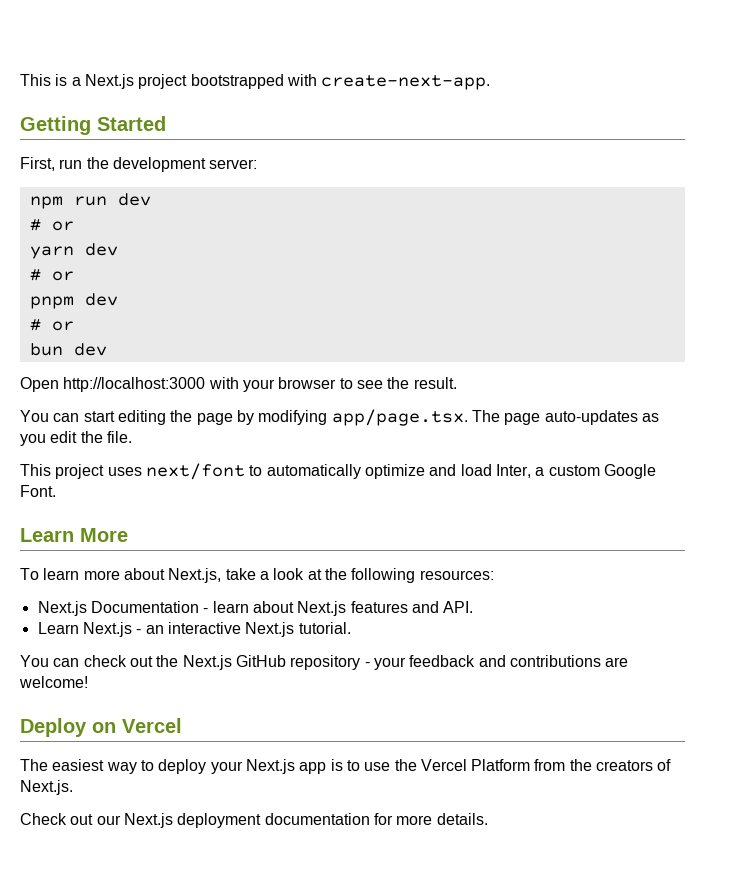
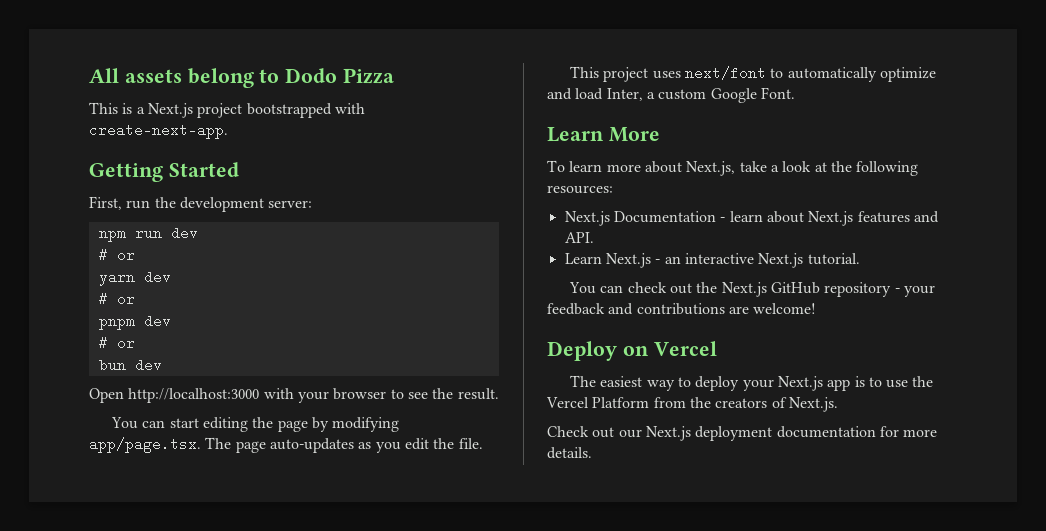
(20, 80) none -> [89,68,395,88] All assets belong to Dodo Pizza //

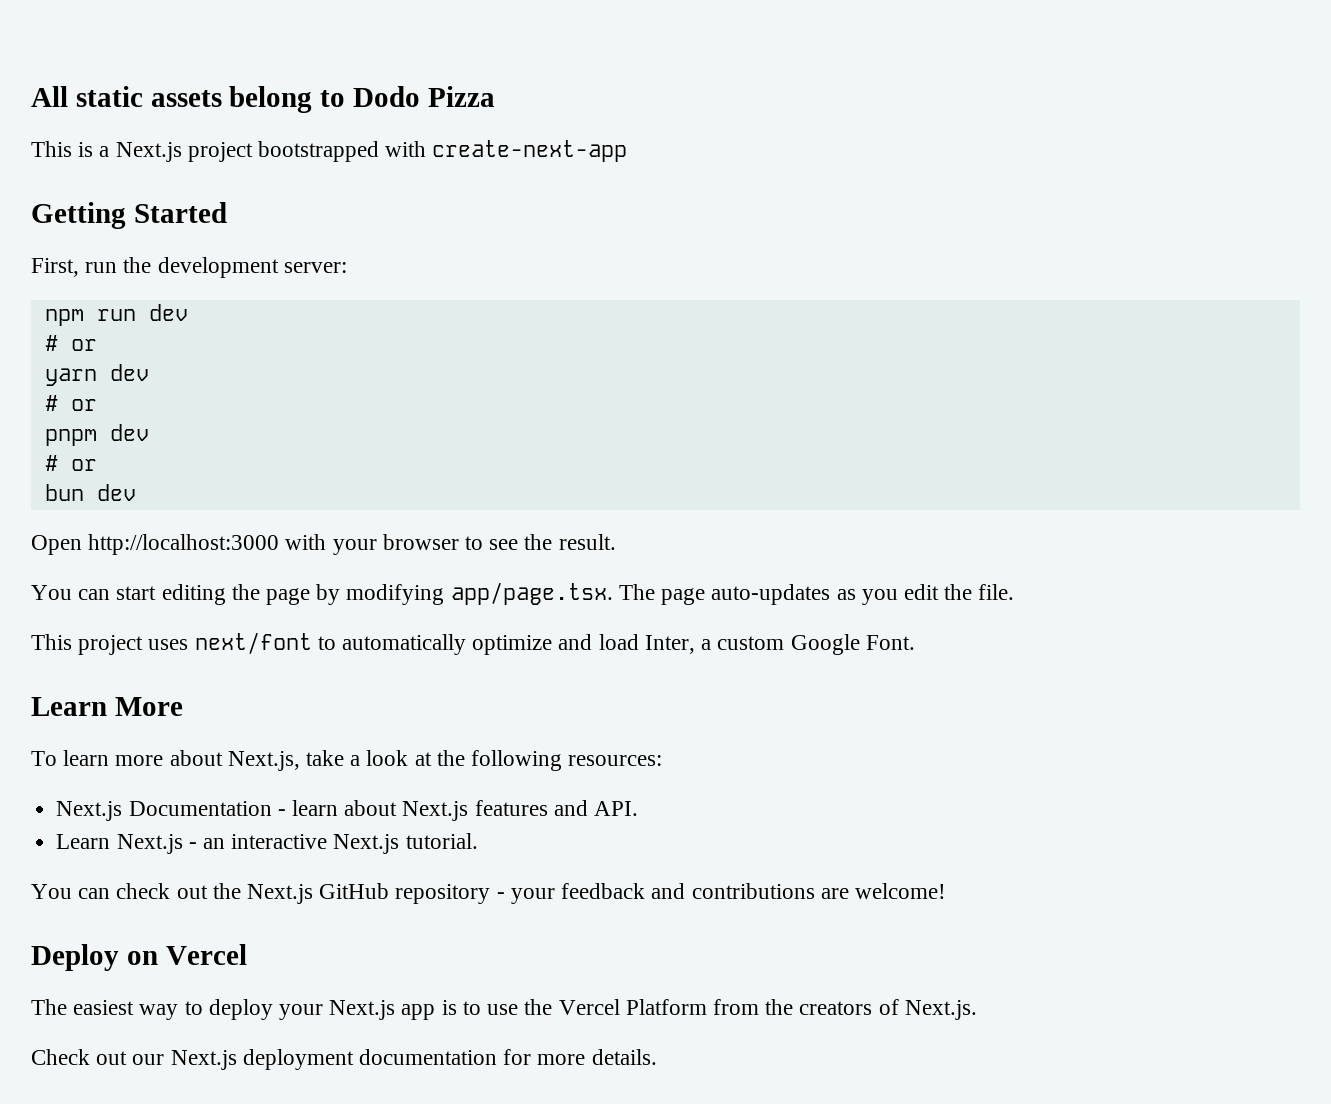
(119, 75) none -> [75,86,143,107] static
[89,123,228,139] create-next-app. -> [432,140,628,162] create-next-app

